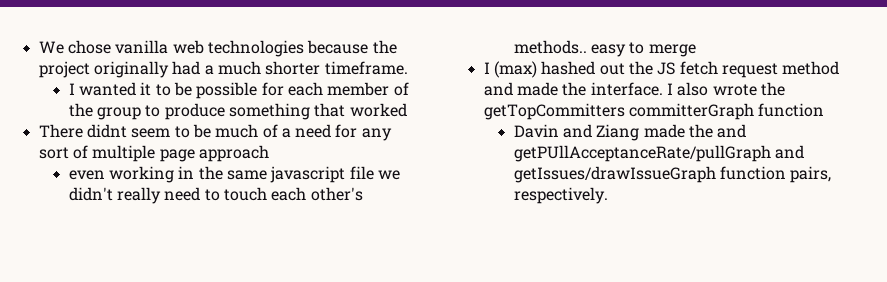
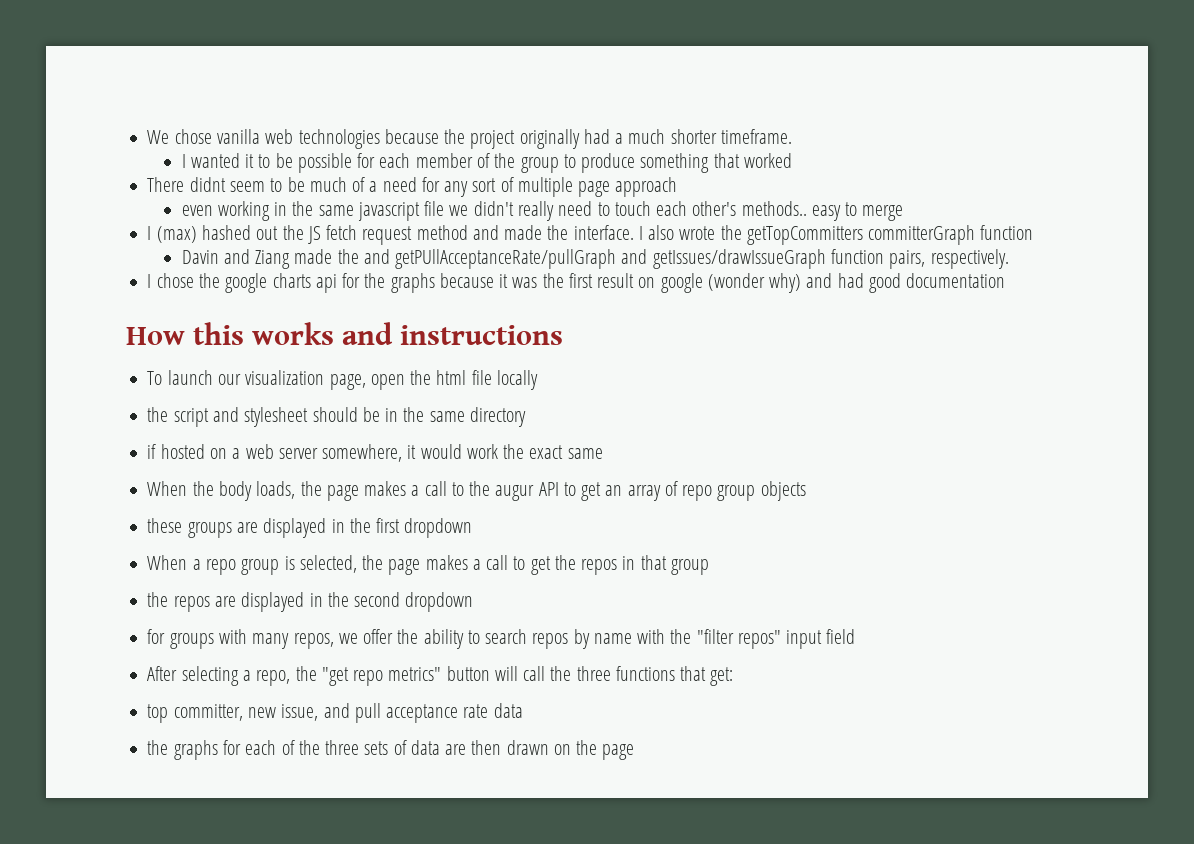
(608, 195) none -> [147,273,1006,293] [126,322,564,345] [147,370,538,390] [147,407,526,427] [147,444,603,462] [147,481,806,501] [147,518,473,538] [147,555,709,575] [147,592,474,612] [147,629,856,649] [147,666,734,686] [147,703,523,723] [147,740,635,760] // I chose the google charts api for the graphs because it was the first result on google (wonder why) and had good documentation // How this works and instructions // To launch our visualization page, open the html file locally // the script and stylesheet should be in the same directory // if hosted on a web server somewhere, it would work the exact same // When the body loads, the page makes a call to the augur API to get an array of repo group objects // these groups are displayed in the first dropdown // When a repo group is selected, the page makes a call to get the repos in that group // the repos are displayed in the second dropdown // for groups with many repos, we offer the ability to search repos by name with the "filter repos" input field // After selecting a repo, the "get repo metrics" button will call the three functions that get: // top committer, new issue, and pull acceptance rate data // the graphs for each of the three sets of data are then drawn on the page

